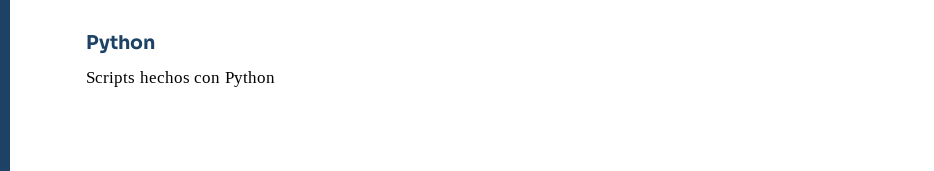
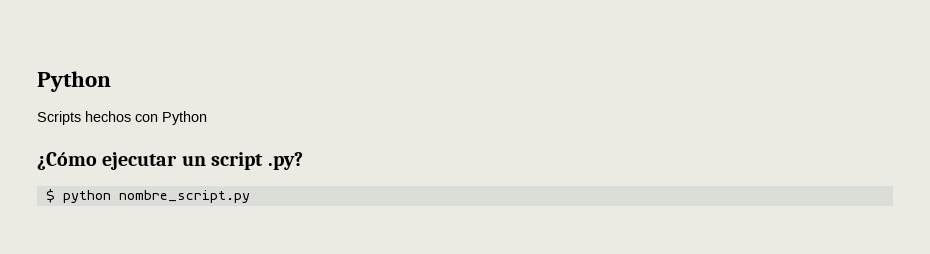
(275, 79) none -> [37,152,303,170] [45,189,250,203] // ¿Cómo ejecutar un script .py? // $ python nombre_script.py

